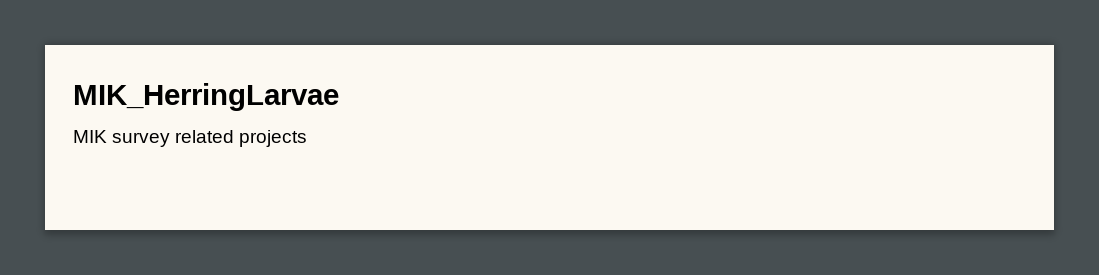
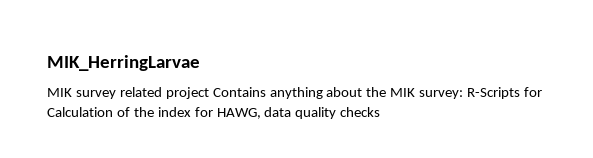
[239,130,308,147] projects -> [165,87,543,99] [47,107,381,119] project Contains anything about the MIK survey: R-Scripts for Calculation of the index for HAWG, data quality checks

